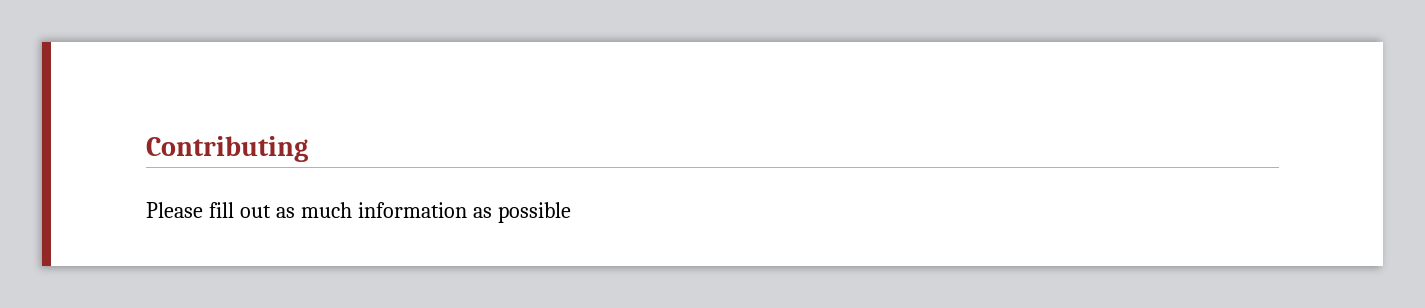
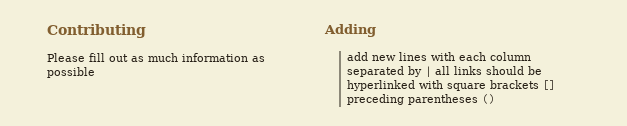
(571, 212) none -> [324,24,376,37] [346,52,531,61] [346,66,542,77] [346,80,555,91] [346,94,494,105] // Adding // add new lines with each column separated by | all links should be hyperlinked with square brackets [] preceding parentheses ()

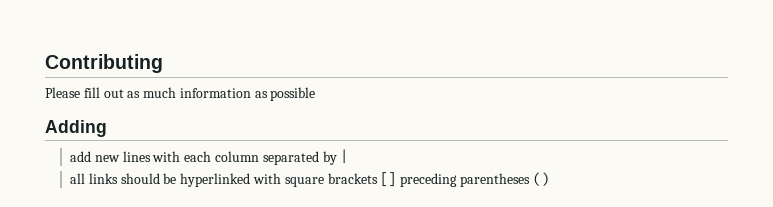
(431, 71) none -> (349, 156) //

